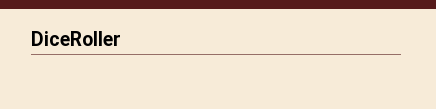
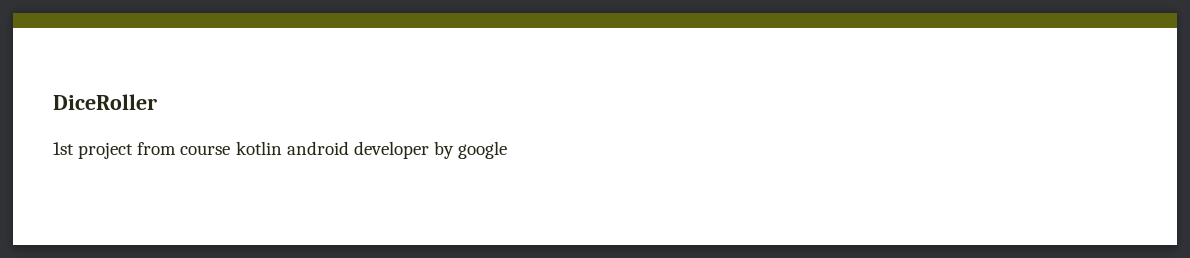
(121, 38) none -> [53,141,508,159] // 1st project from course kotlin android developer by google

